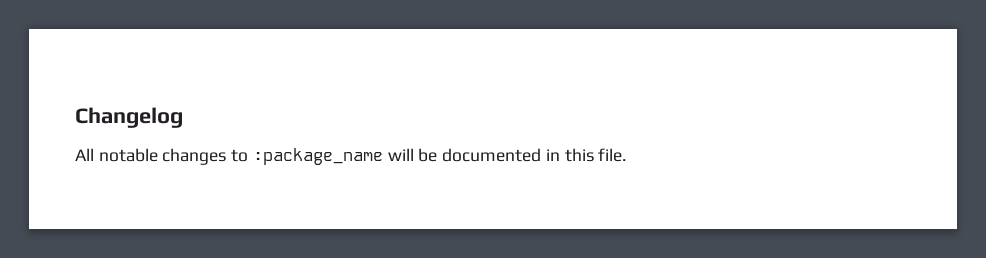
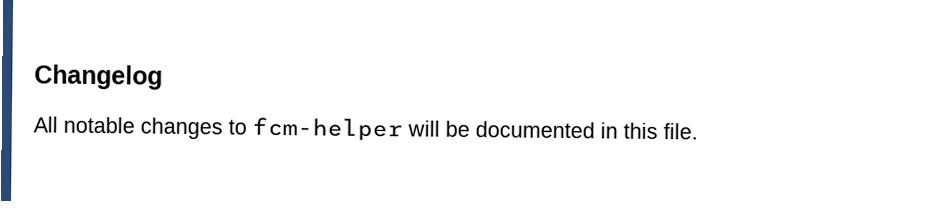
[252,148,383,165] :package_name -> [252,117,403,142] fcm-helper

